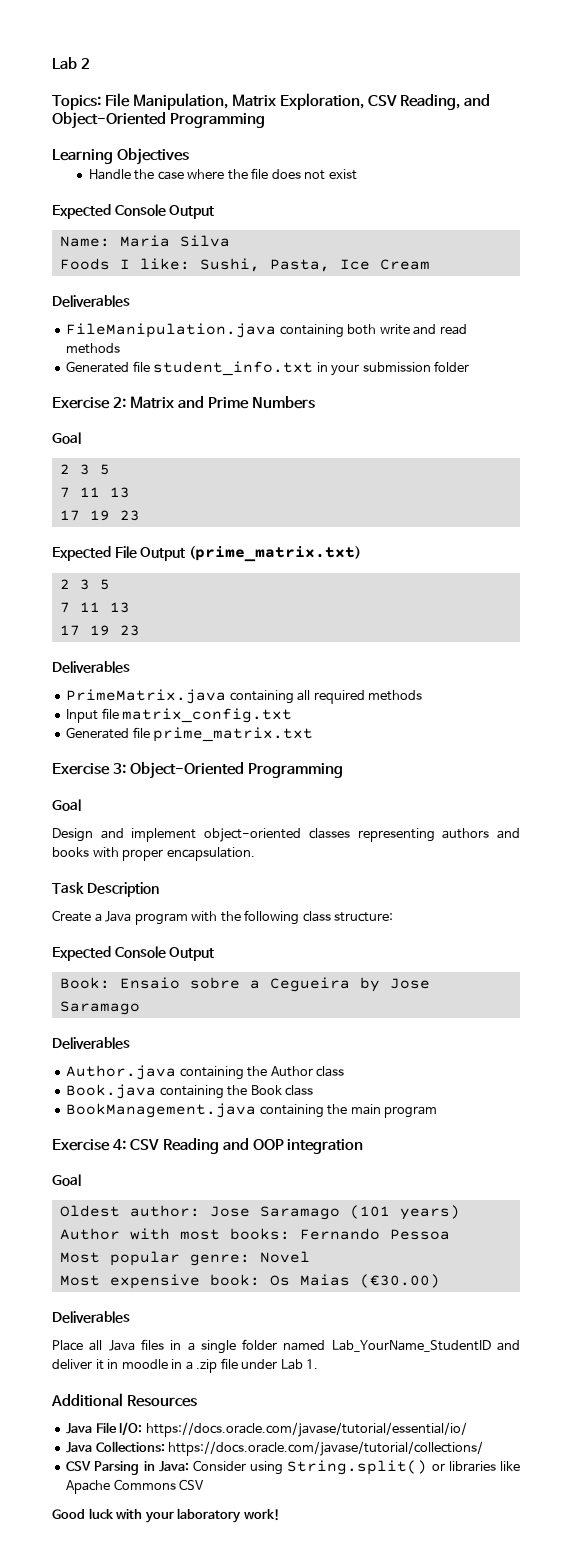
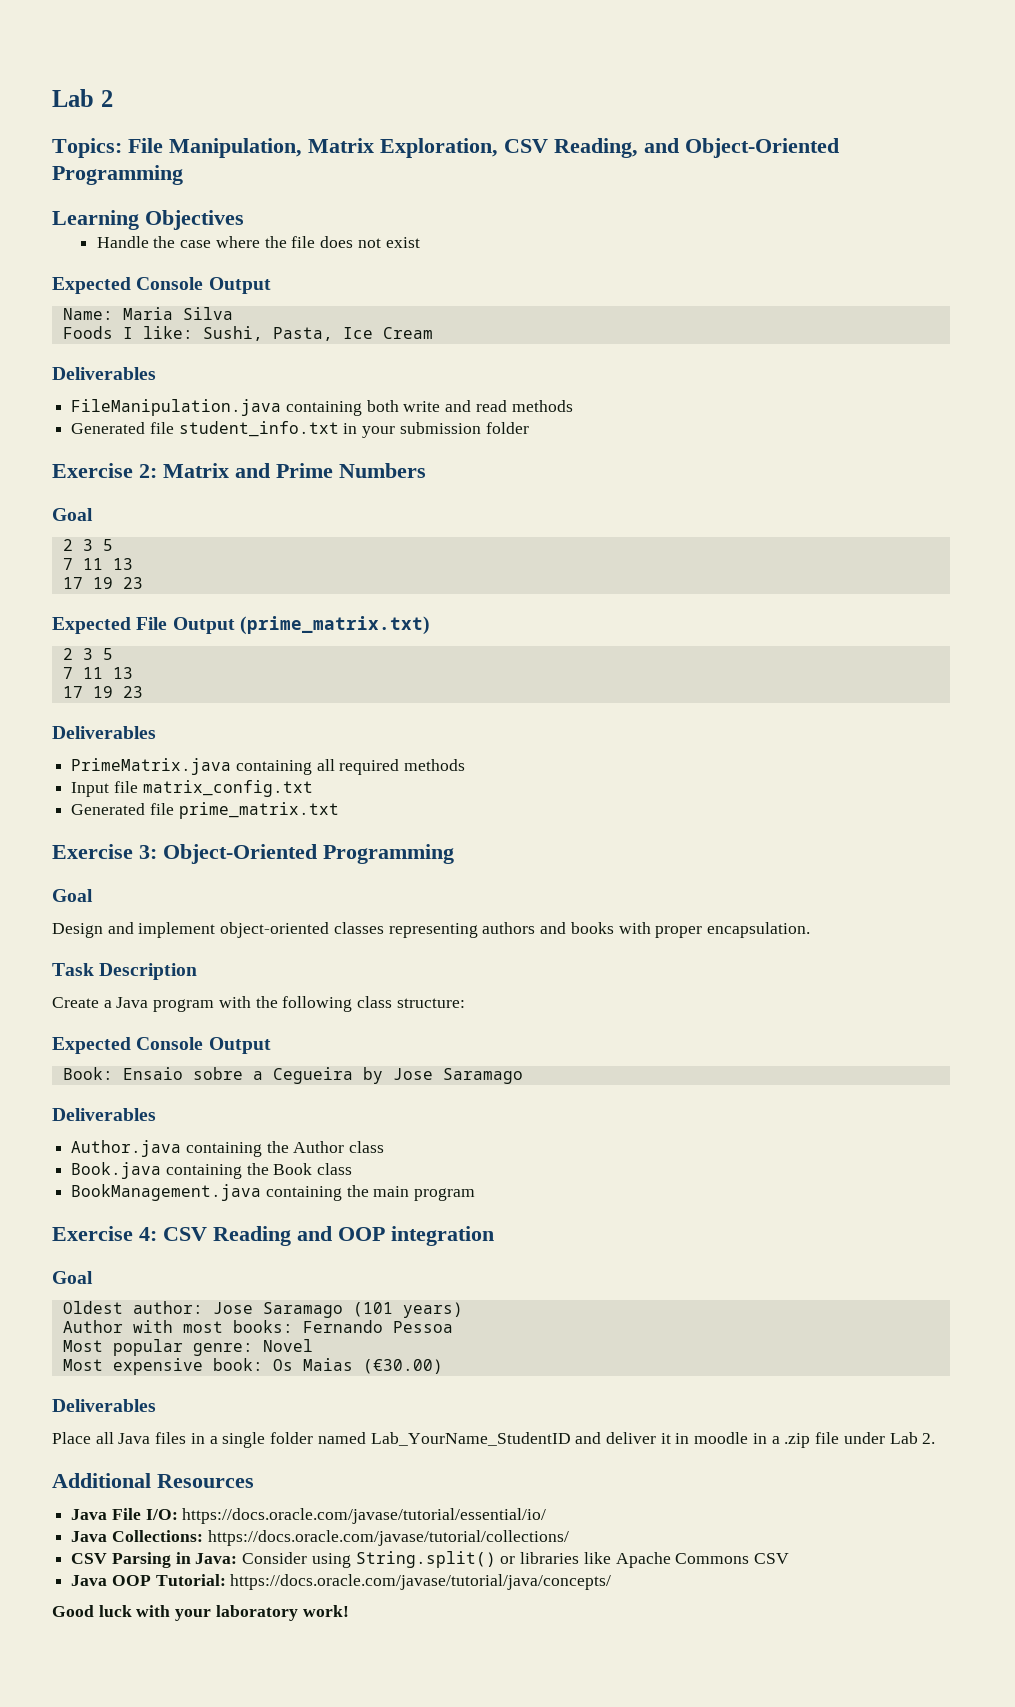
[306,1359,319,1369] 1. -> [922,1433,936,1444] 2.
(205, 1484) none -> [71,1574,612,1590] // Java OOP Tutorial: https://docs.oracle.com/javase/tutorial/java/concepts/

